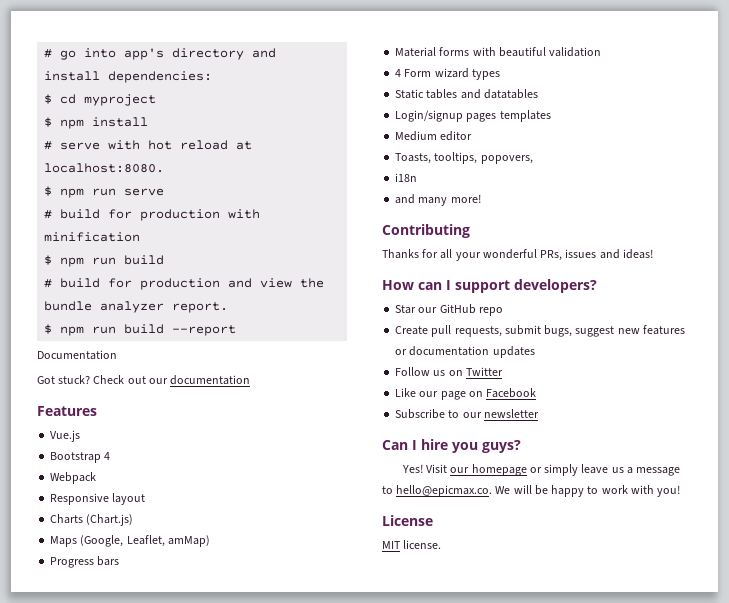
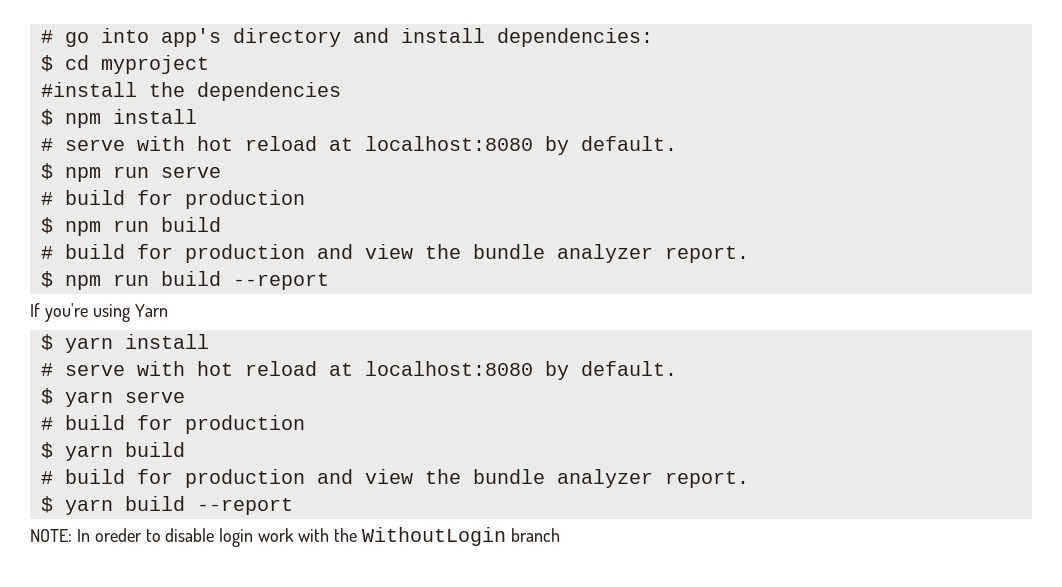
(157, 100) none -> [40,82,341,101] // #install the dependencies
[44,163,165,173] localhost:8080. -> [364,136,677,155] localhost:8080 by default.
[228,209,261,219] [44,232,141,242] with minification -> (305, 199) none
[37,350,117,360] [37,375,251,385] [37,406,97,416] [50,430,81,442] [50,452,111,463] [50,472,97,484] [50,493,146,505] [50,514,134,526] [50,535,210,547] [50,556,120,568] [395,47,602,57] [395,68,500,80] [395,89,538,99] [395,110,551,122] [395,131,473,141] [395,152,533,164] [395,173,418,182] [395,194,481,206] [382,224,470,238] [382,249,653,261] [382,279,597,293] [395,304,503,316] [395,325,685,337] [395,346,535,358] [395,367,503,376] [395,388,537,400] [395,409,539,419] [382,439,521,453] [401,464,680,476] [382,485,681,497] [382,515,433,526] [382,540,442,549] Documentation // Got stuck? Check out our documentation // Features // Vue.js // Bootstrap 4 // Webpack // Responsive layout // Charts (Chart.js) // Maps (Google, Leaflet, amMap) // Progress bars // Material forms with beautiful validation // 4 Form wizard types // Static tables and datatables // Login/signup pages templates // Medium editor // Toasts, tooltips, popovers, // i18n // and many more! // Contributing // Thanks for all your wonderful PRs, issues and ideas! // How can I support developers? // Star our GitHub repo // Create pull requests, submit bugs, suggest new features or documentation updates // Follow us on Twitter // Like our page on Facebook // Subscribe to our newsletter // Can I hire you guys? // Yes! Visit our homepage or simply leave us a message to hello@epicmax.co. We will be happy to work with you! // License // MIT license. -> [30,303,168,322] [40,334,209,353] [40,361,677,380] [40,388,185,407] [40,415,305,434] [40,442,185,461] [40,469,749,488] [40,496,293,515] [30,527,560,547] If you're using Yarn // $ yarn install // # serve with hot reload at localhost:8080 by default. // $ yarn serve // # build for production // $ yarn build // # build for production and view the bundle analyzer report. // $ yarn build --report // NOTE: In oreder to disable login work with the WithoutLogin branch

